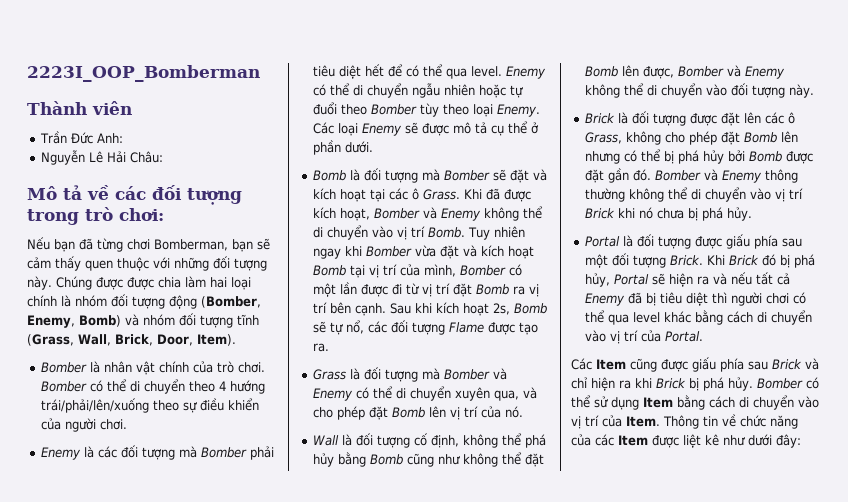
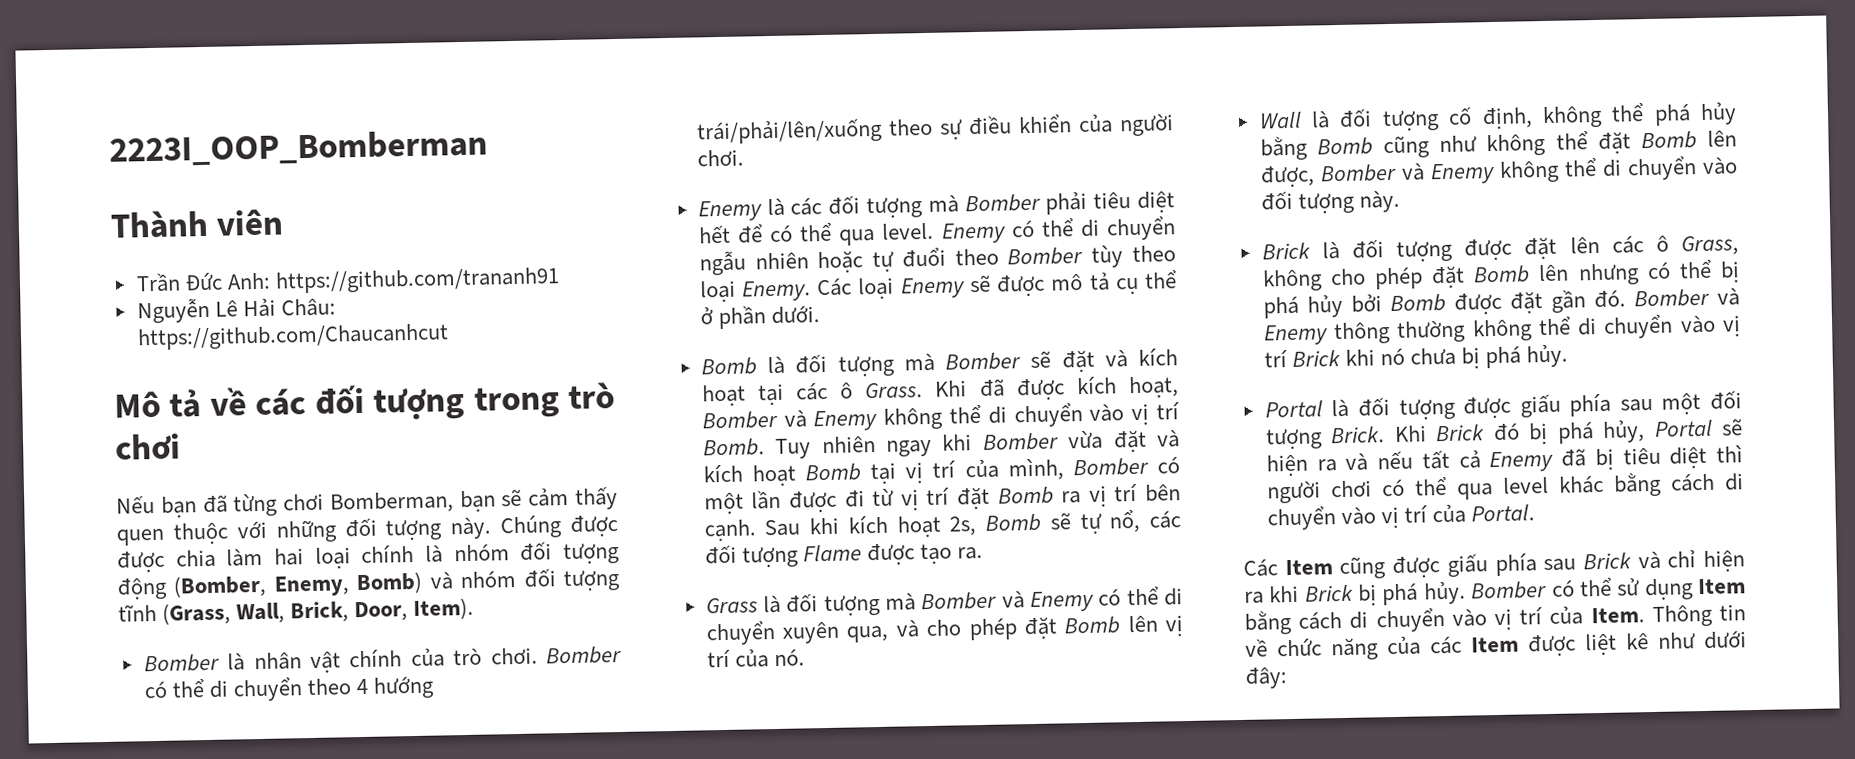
(124, 138) none -> [274,267,560,294] https://github.com/trananh91
(164, 157) none -> [136,323,449,351] https://github.com/Chaucanhcut
[119,208,164,221] chơi: -> [114,433,181,460] chơi

